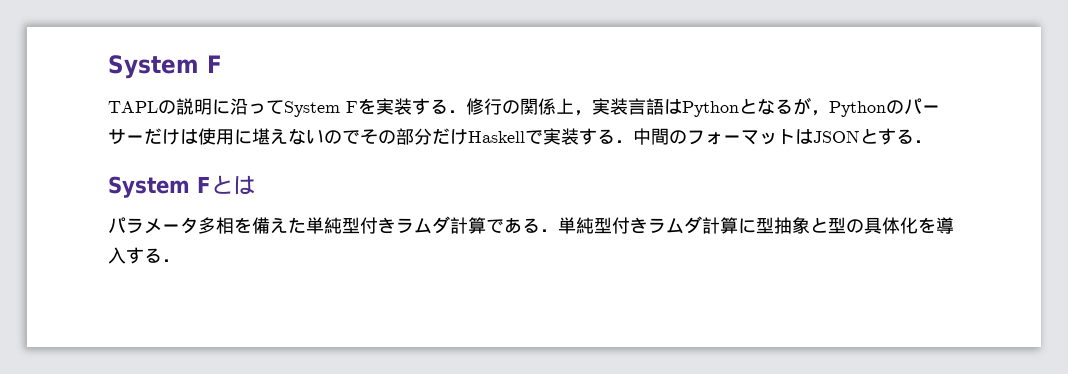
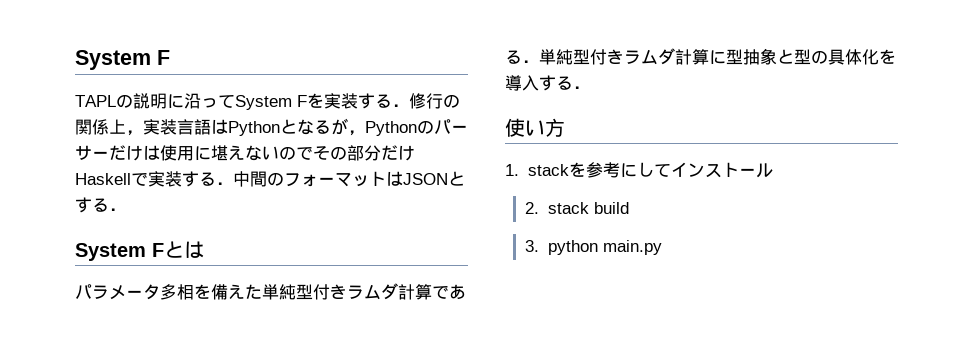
(180, 260) none -> [505,118,565,137] [505,162,773,178] [525,202,629,214] [525,240,662,255] // 使い方 // 1. stackを参考にしてインストール // 2. stack build // 3. python main.py

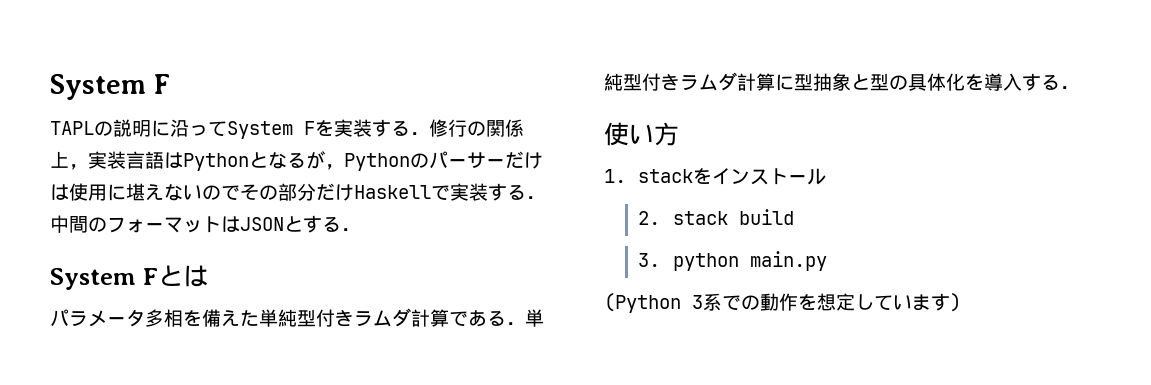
[585,162,671,178] 参考にして -> (713, 176) none
(662, 247) none -> [604,293,961,313] // (Python 3系での動作を想定しています)

